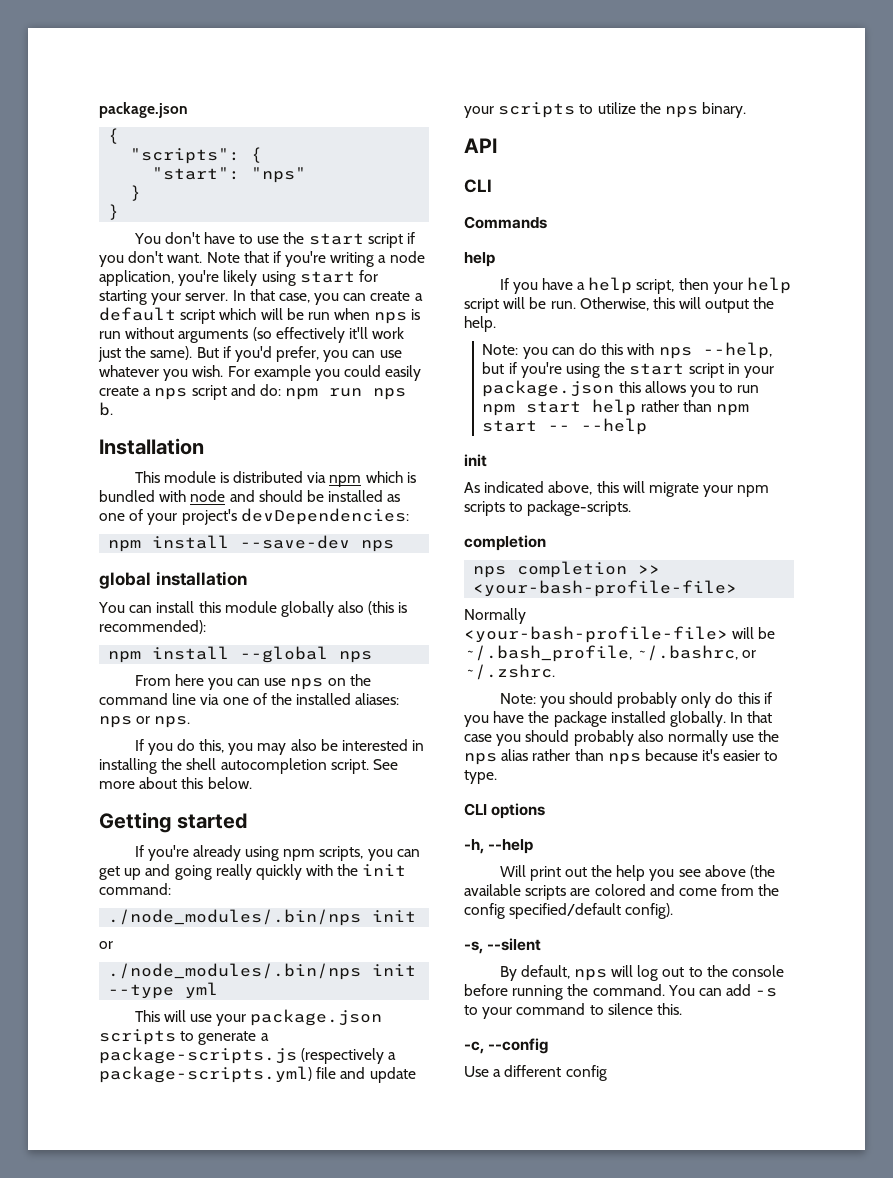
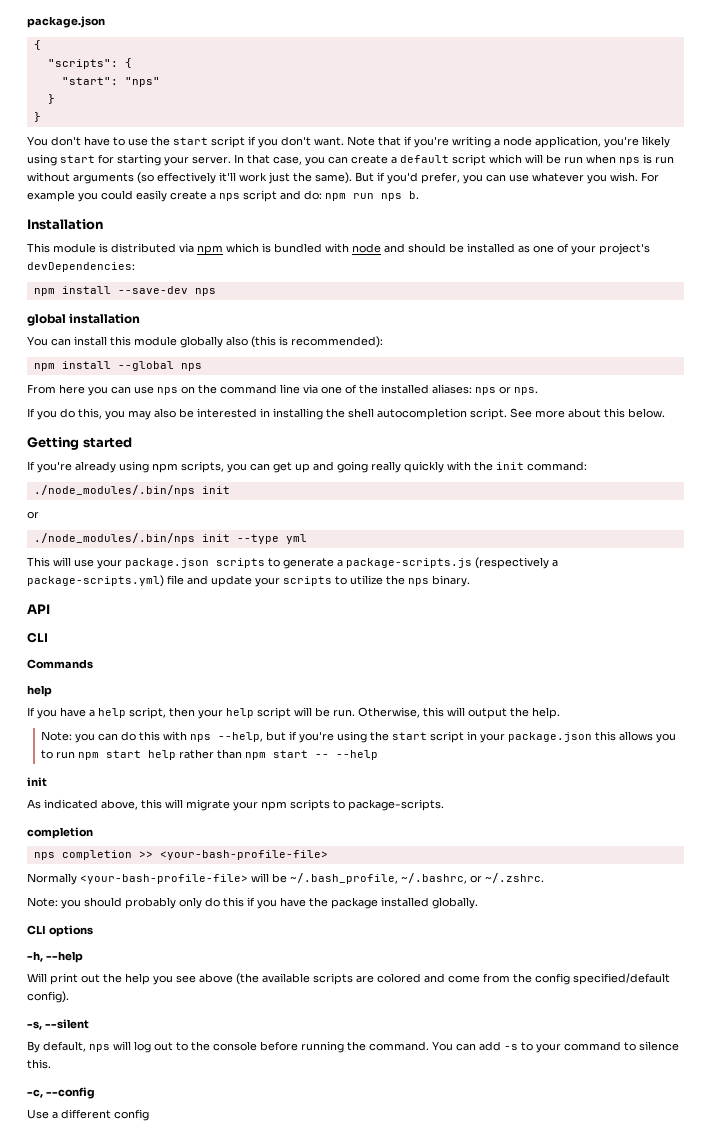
[730,711,773,723] [464,730,780,746] [464,749,779,765] [464,770,497,784] In that case you should probably also normally use the nps alias rather than nps because it's easier to type. -> (478, 903) none

